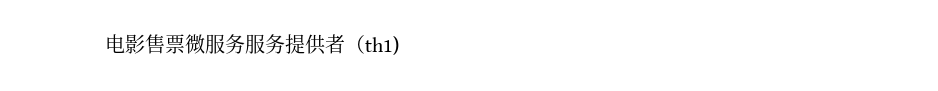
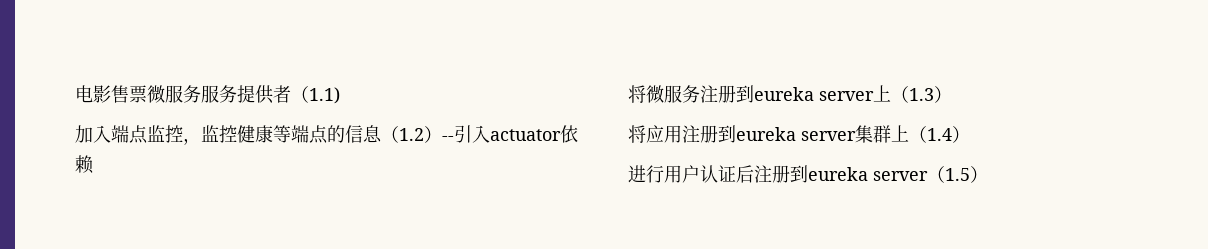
[365,36,400,55] th1) -> [309,87,340,104] [75,125,578,145] [75,155,94,174] [628,85,952,103] [628,125,970,143] [628,165,988,183] 1.1) // 加入端点监控，监控健康等端点的信息（1.2）--引入actuator依赖 // 将微服务注册到eureka server上（1.3） // 将应用注册到eureka server集群上（1.4） // 进行用户认证后注册到eureka server（1.5）

